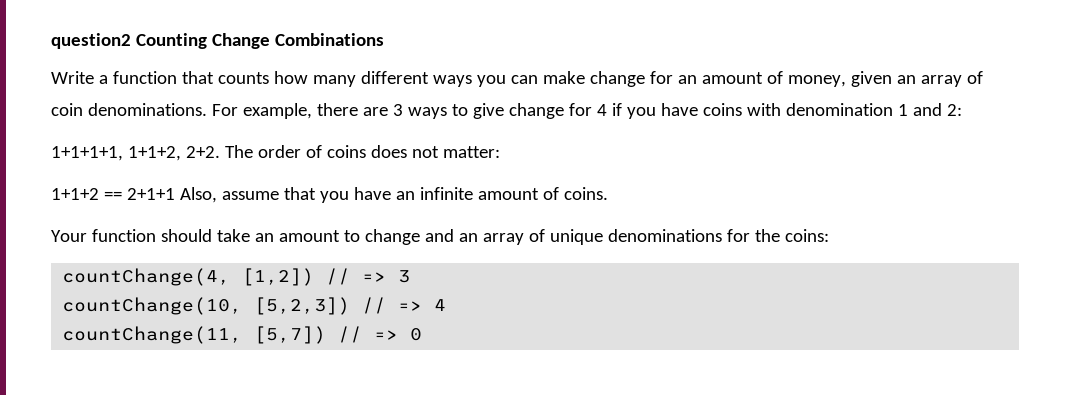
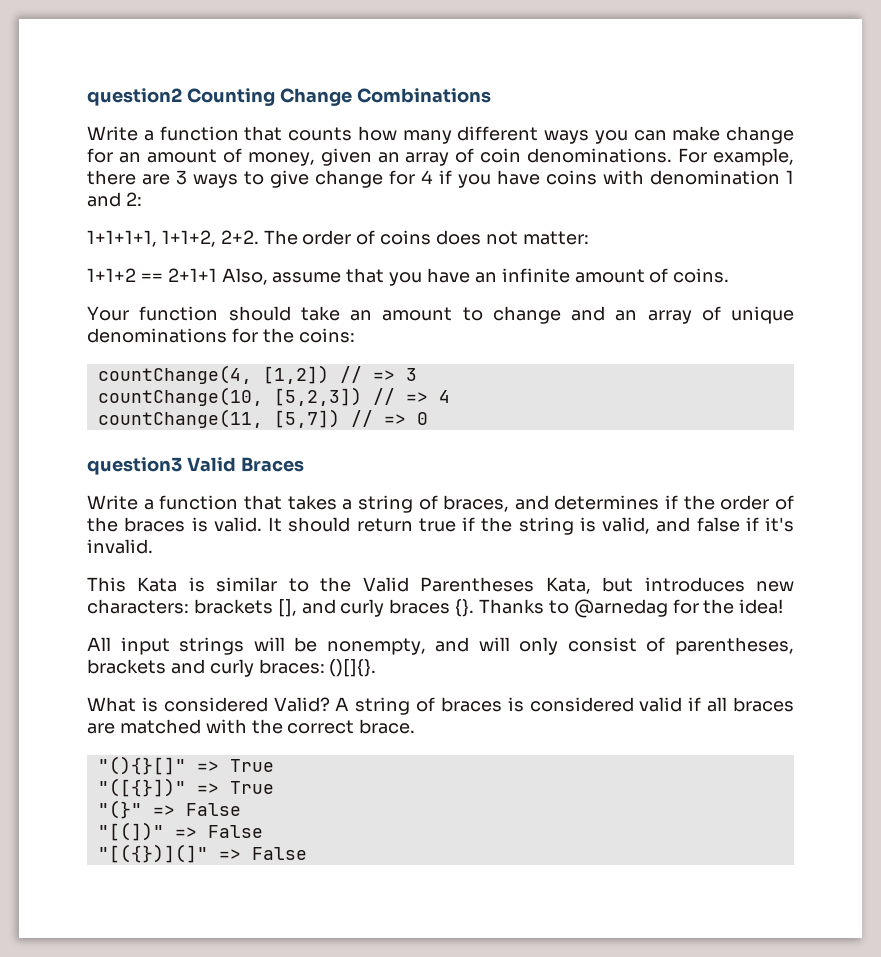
(423, 334) none -> [87,457,304,475] [87,495,794,513] [87,517,794,535] [87,539,153,554] [87,577,794,594] [87,599,784,618] [87,637,794,655] [87,659,377,677] [87,697,794,715] [87,719,416,734] [97,756,274,775] [97,778,274,797] [97,800,241,819] [97,822,263,841] [97,844,307,863] // question3 Valid Braces // Write a function that takes a string of braces, and determines if the order of the braces is valid. It should return true if the string is valid, and false if it's invalid. // This Kata is similar to the Valid Parentheses Kata, but introduces new characters: brackets [], and curly braces {}. Thanks to @arnedag for the idea! // All input strings will be nonempty, and will only consist of parentheses, brackets and curly braces: ()[]{}. // What is considered Valid? A string of braces is considered valid if all braces are matched with the correct brace. // "(){}[]" => True // "([{}])" => True // "(}" => False // "[(])" => False // "[({})](]" => False

